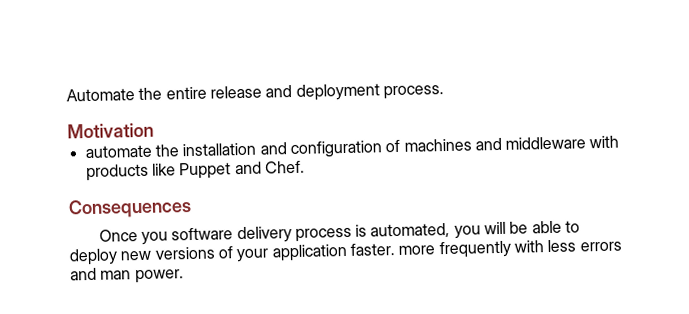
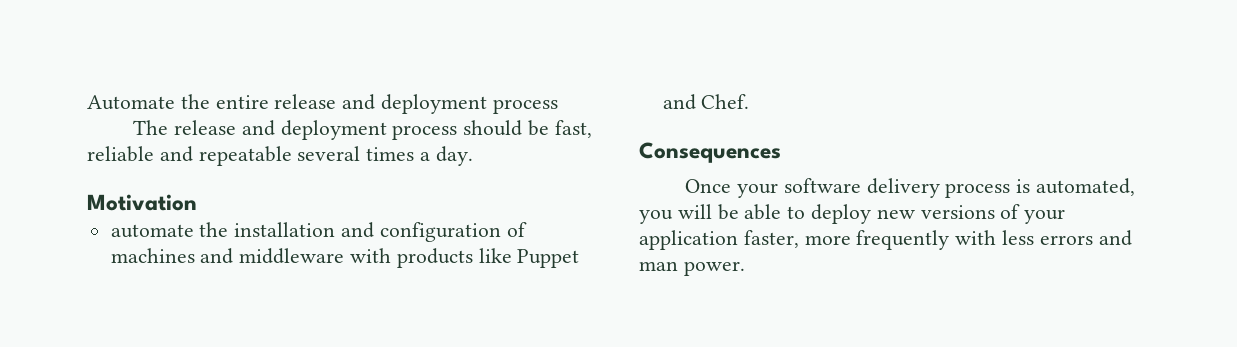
[382,85,444,100] process. -> [492,99,558,114] [133,120,592,140] [87,146,473,166] process // The release and deployment process should be fast, reliable and repeatable several times a day.
[140,231,168,246] you -> [737,183,779,198] your
[349,243,395,256] faster. -> [743,230,799,248] faster,

